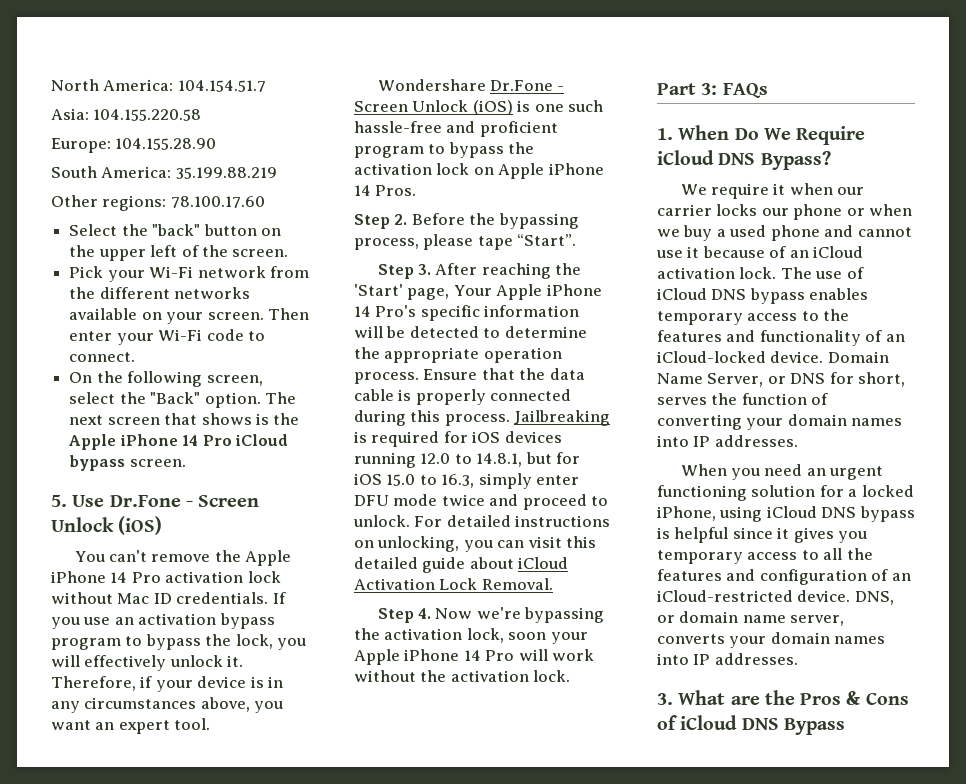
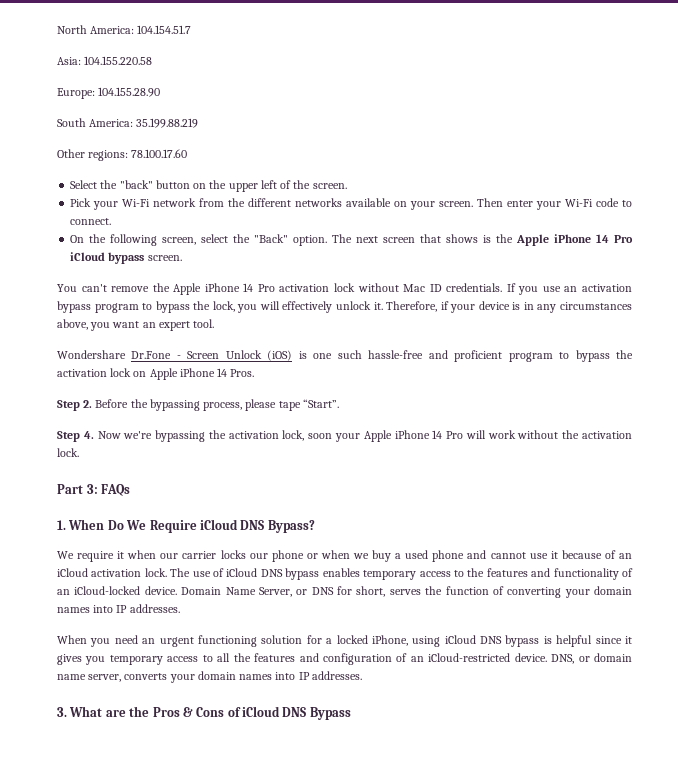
[51,495,260,507] [51,516,163,535] // 5. Use Dr.Fone - Screen Unlock (iOS) -> (182, 258) none
[377,263,582,279] [354,284,602,300] [354,305,580,321] [354,326,587,338] [354,347,562,363] [354,368,585,384] [354,389,572,405] [354,410,611,426] [354,431,562,447] [354,452,581,468] [354,473,580,489] [354,494,609,510] [353,515,611,527] [354,536,597,552] [354,557,569,573] [354,578,553,590] // Step 3. After reaching the 'Start' page, Your Apple iPhone 14 Pro's specific information will be detected to determine the appropriate operation process. Ensure that the data cable is properly connected during this process. Jailbreaking is required for iOS devices running 12.0 to 14.8.1, but for iOS 15.0 to 16.3, simply enter DFU mode twice and proceed to unlock. For detailed instructions on unlocking, you can visit this detailed guide about iCloud Activation Lock Removal. -> (339, 403) none

